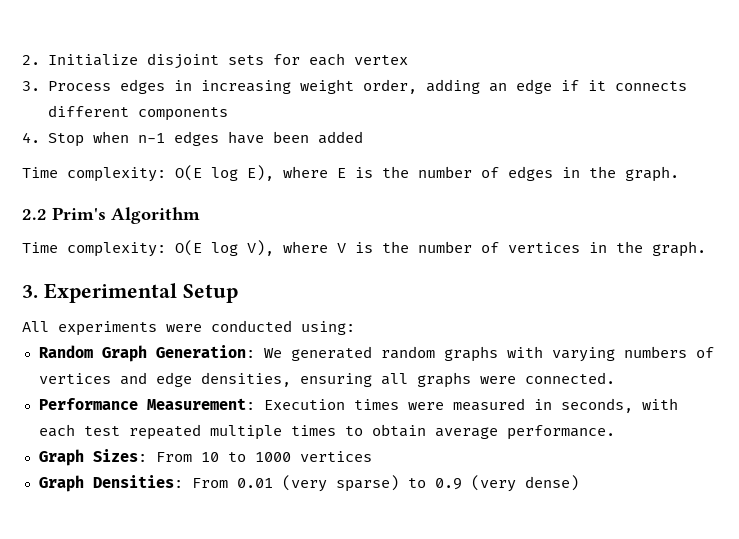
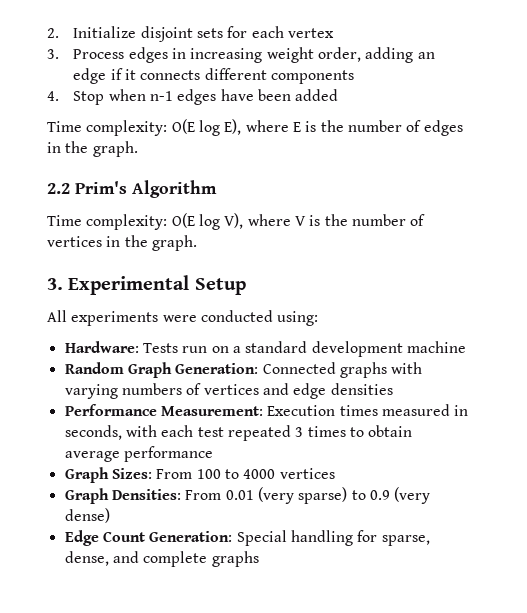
(355, 328) none -> [64,341,466,357] // Hardware: Tests run on a standard development machine
[263,346,435,361] We generated random -> [262,362,336,374] Connected
[200,372,615,388] densities, ensuring all graphs were connected. -> [330,383,393,395] densities
[407,402,444,410] were -> (378, 410) none
[209,425,282,440] multiple -> [295,427,304,437] 3
[506,425,615,440] performance. -> [123,446,213,462] performance
[200,452,291,462] 10 to 1000 -> [196,469,276,479] 100 to 4000
(579, 483) none -> [64,530,430,546] [64,551,259,567] // Edge Count Generation: Special handling for sparse, dense, and complete graphs

